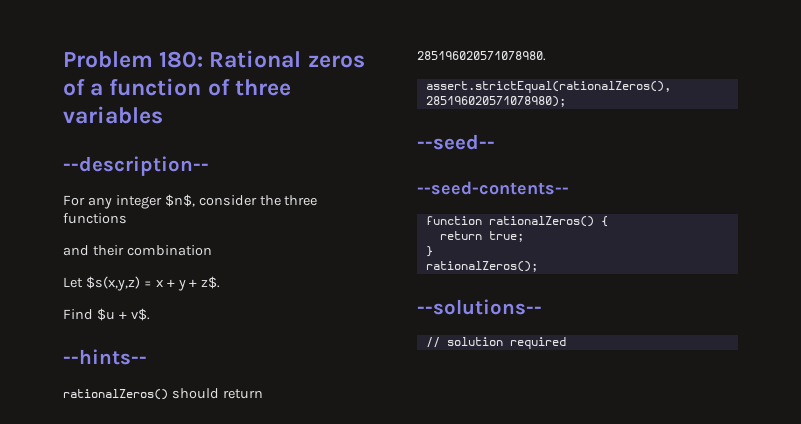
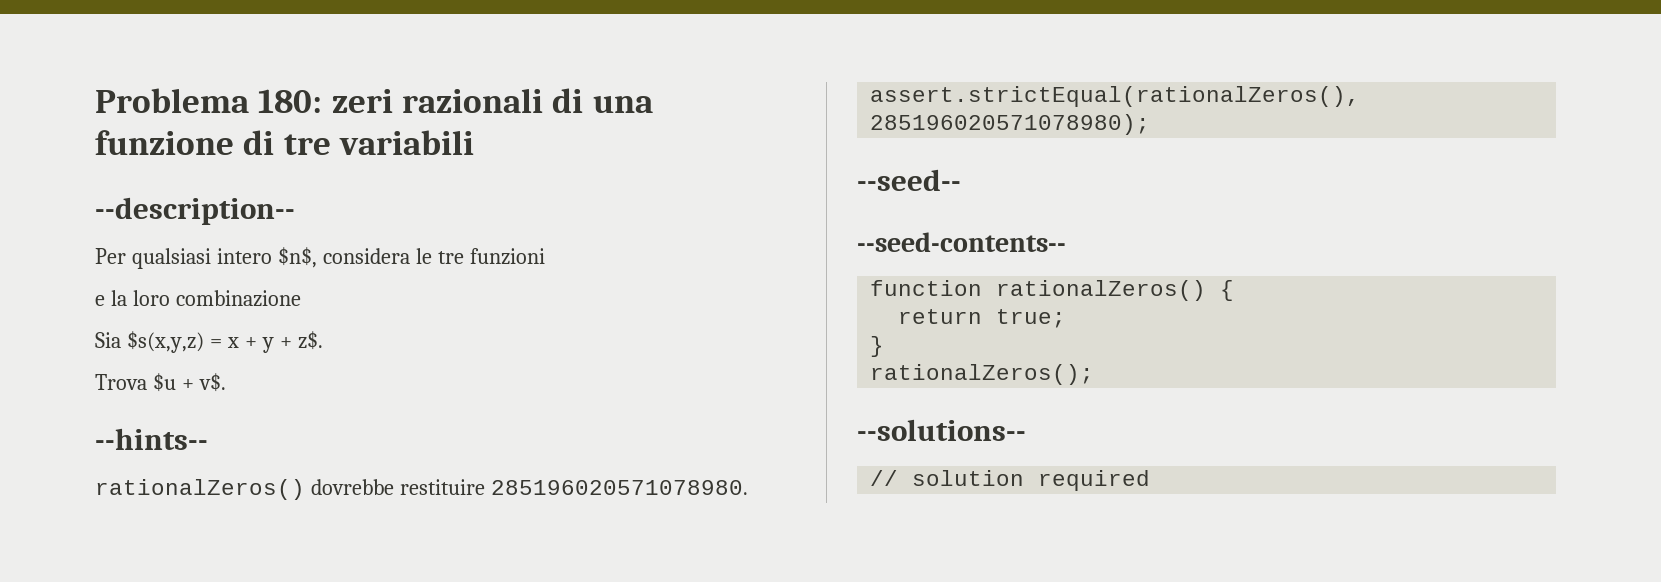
[63,50,365,68] [63,78,291,96] [63,106,163,124] [63,156,209,176] [63,194,318,209] [63,213,127,224] [63,245,212,256] [63,277,83,288] Problem 180: Rational zeros of a function of three variables // --description-- // For any integer $n$, consider the three functions // and their combination // Let -> [95,88,653,113] [95,130,474,155] [95,197,295,225] [95,247,545,269] [95,290,301,307] [95,332,121,348] Problema 180: zeri razionali di una funzione di tre variabili // --description-- // Per qualsiasi intero $n$, considera le tre funzioni // e la loro combinazione // Sia
[63,309,93,320] Find -> [95,374,147,390] Trova
[171,388,263,399] should return -> [310,479,485,495] dovrebbe restituire

